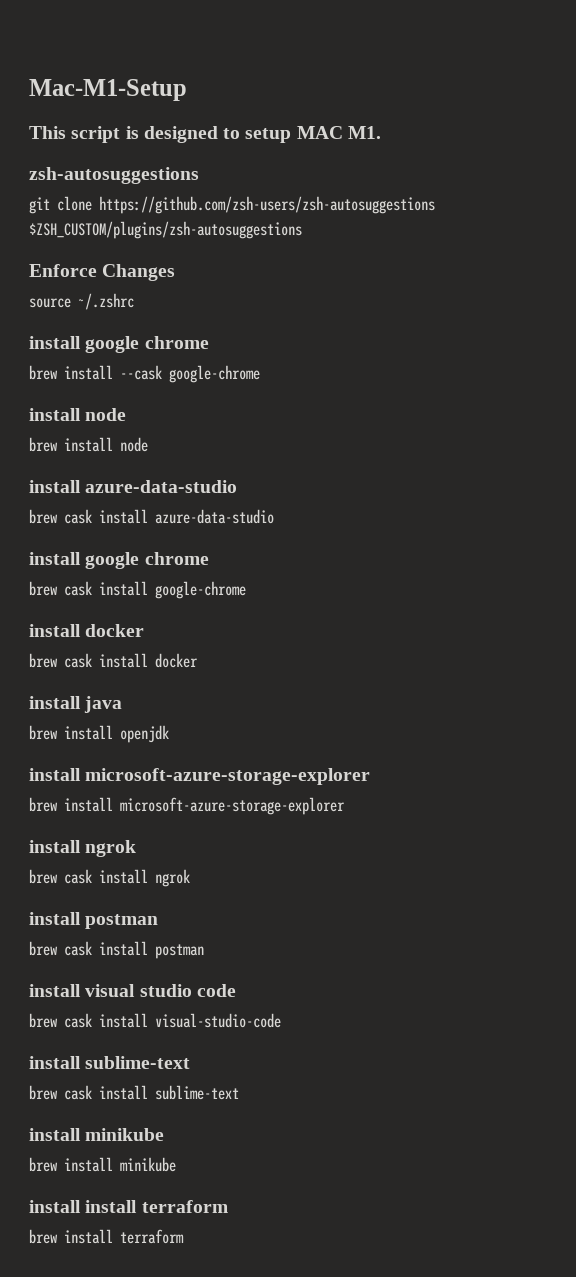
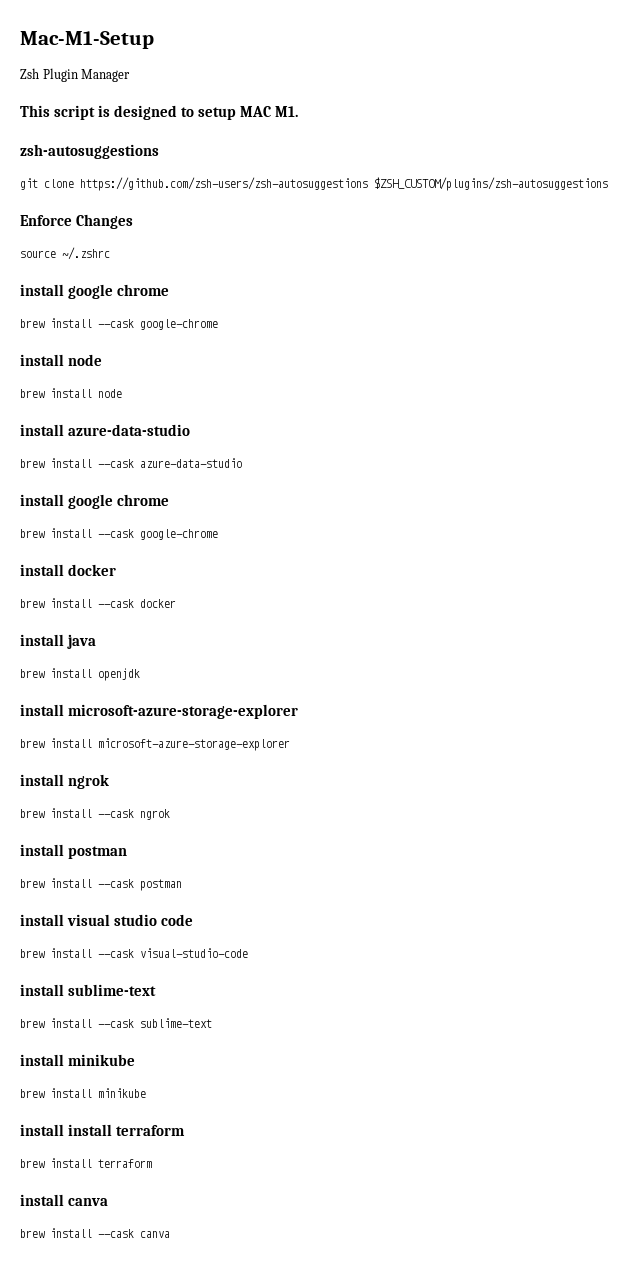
(187, 90) none -> [20,68,131,82] // Zsh Plugin Manager
[64,509,148,524] cask install -> [50,458,134,468] install --cask
[64,581,148,596] cask install -> [50,528,134,538] install --cask
[64,653,148,668] cask install -> [50,598,134,608] install --cask
[64,869,148,884] cask install -> [50,808,134,818] install --cask
[64,941,148,956] cask install -> [50,878,134,888] install --cask
[64,1013,148,1028] cask install -> [50,948,134,958] install --cask
[64,1085,148,1100] cask install -> [50,1018,134,1028] install --cask
(184, 1236) none -> [20,1194,109,1206] [20,1228,170,1238] // install canva // brew install --cask canva

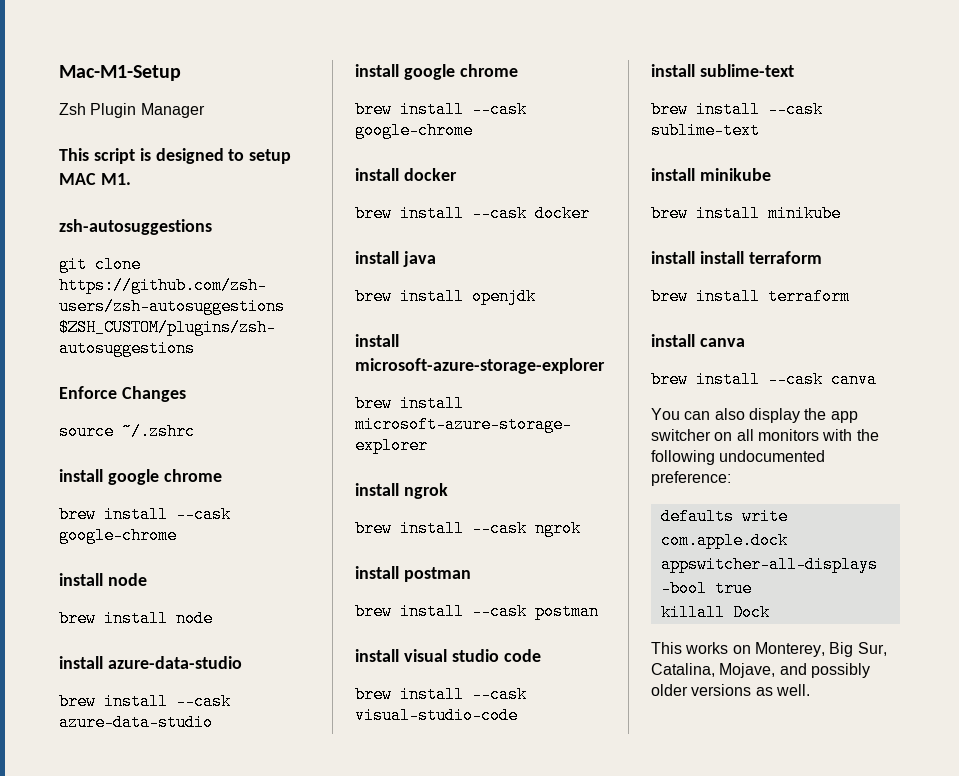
(170, 1234) none -> [651,408,858,423] [651,429,879,441] [651,450,826,465] [651,471,731,486] [660,508,788,525] [660,532,788,549] [660,556,878,573] [660,580,752,597] [660,604,770,621] [651,642,887,657] [651,663,870,678] [651,684,810,696] // You can also display the app switcher on all monitors with the following undocumented preference: // defaults write com.apple.dock appswitcher-all-displays -bool true // killall Dock // This works on Monterey, Big Sur, Catalina, Mojave, and possibly older versions as well.

